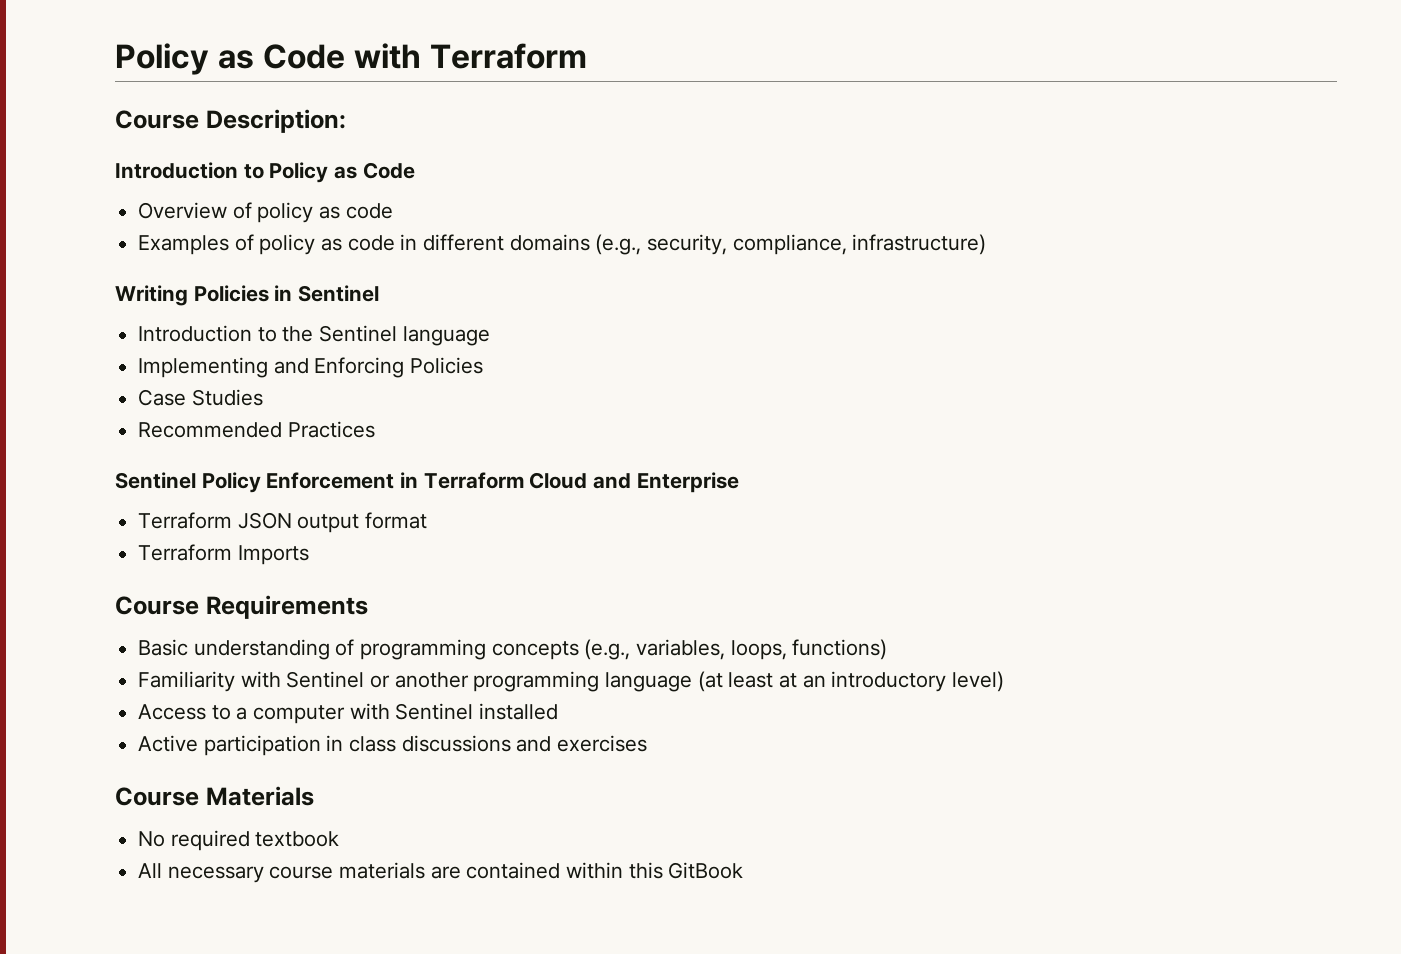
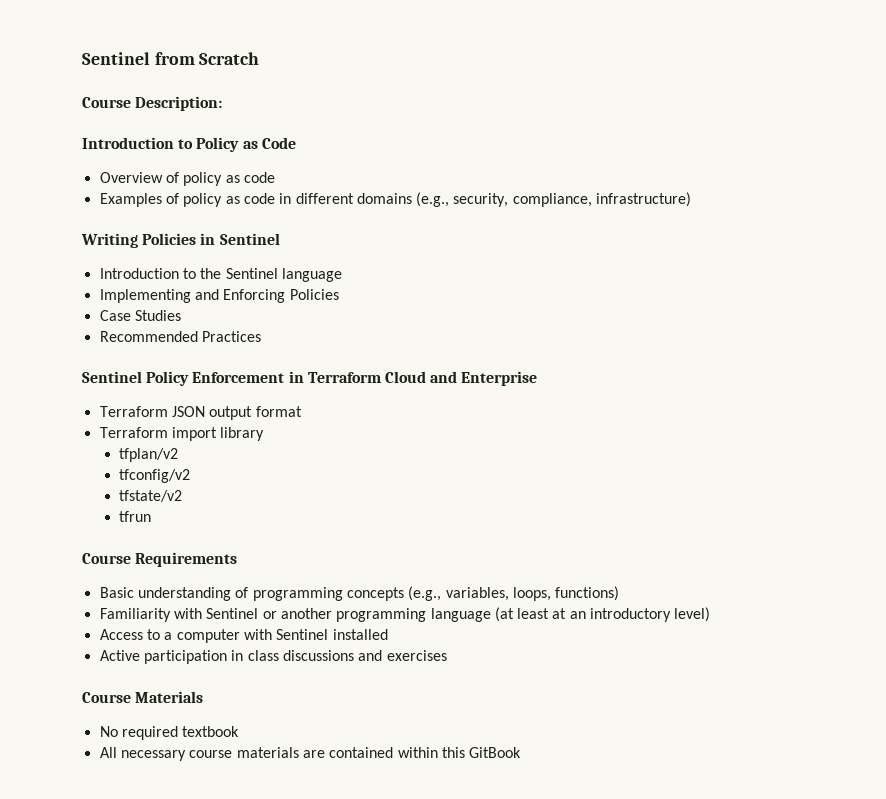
[115,43,587,75] Policy as Code with Terraform -> [82,52,260,65] Sentinel from Scratch
[237,545,309,565] Imports -> [171,427,265,441] [119,448,179,462] [119,469,191,483] [119,490,183,502] [119,511,152,522] import library // tfplan/v2 // tfconfig/v2 // tfstate/v2 // tfrun

